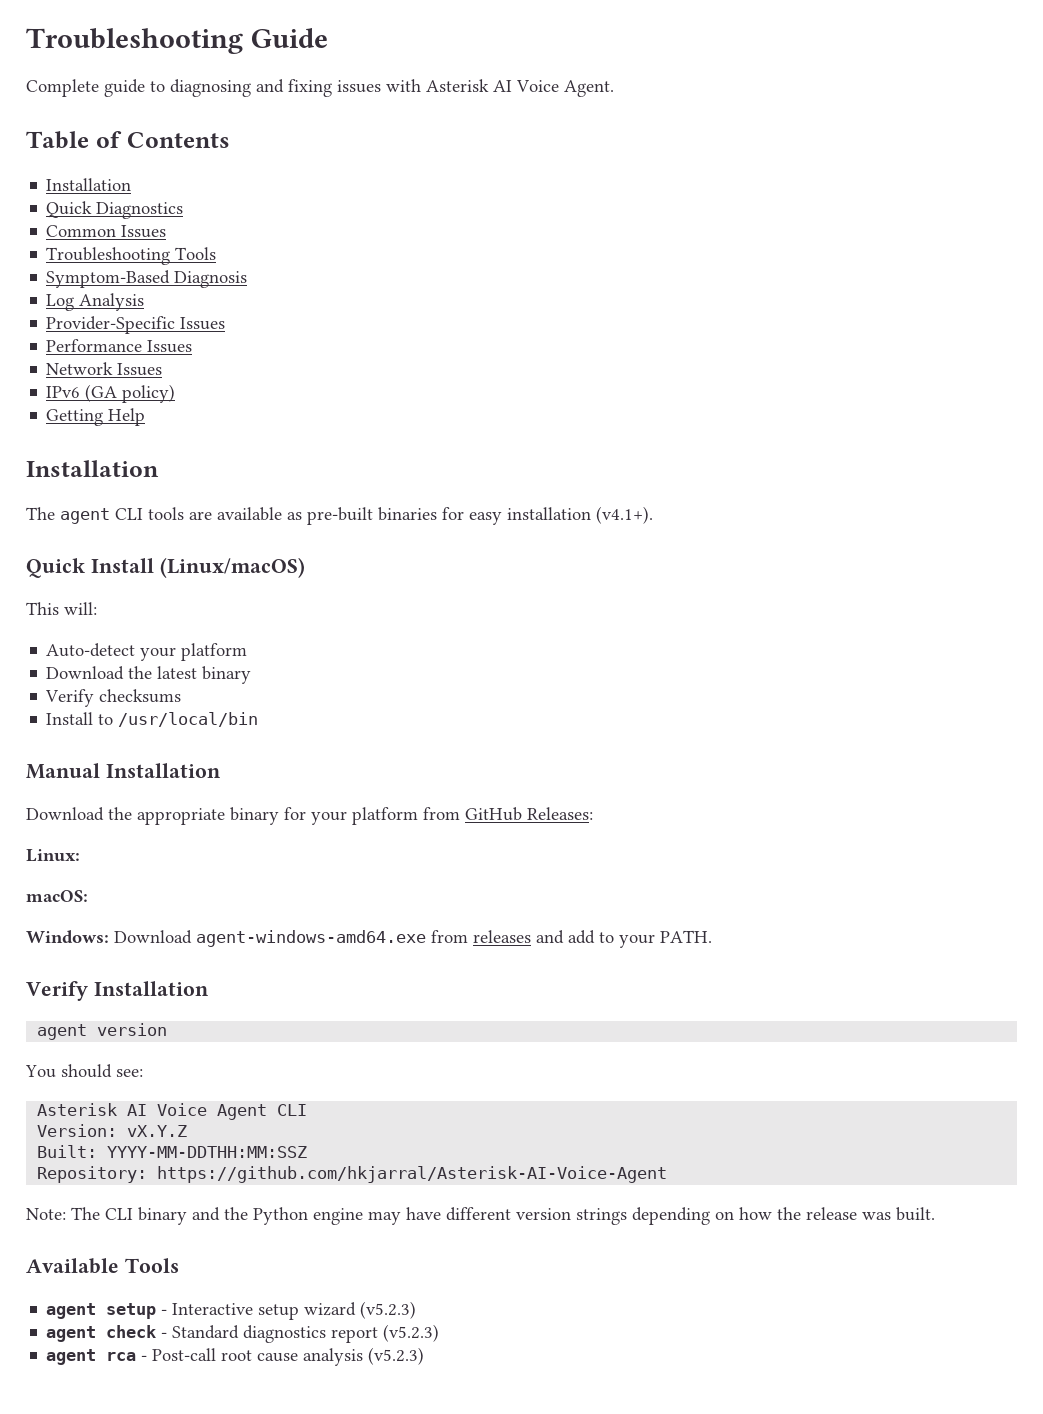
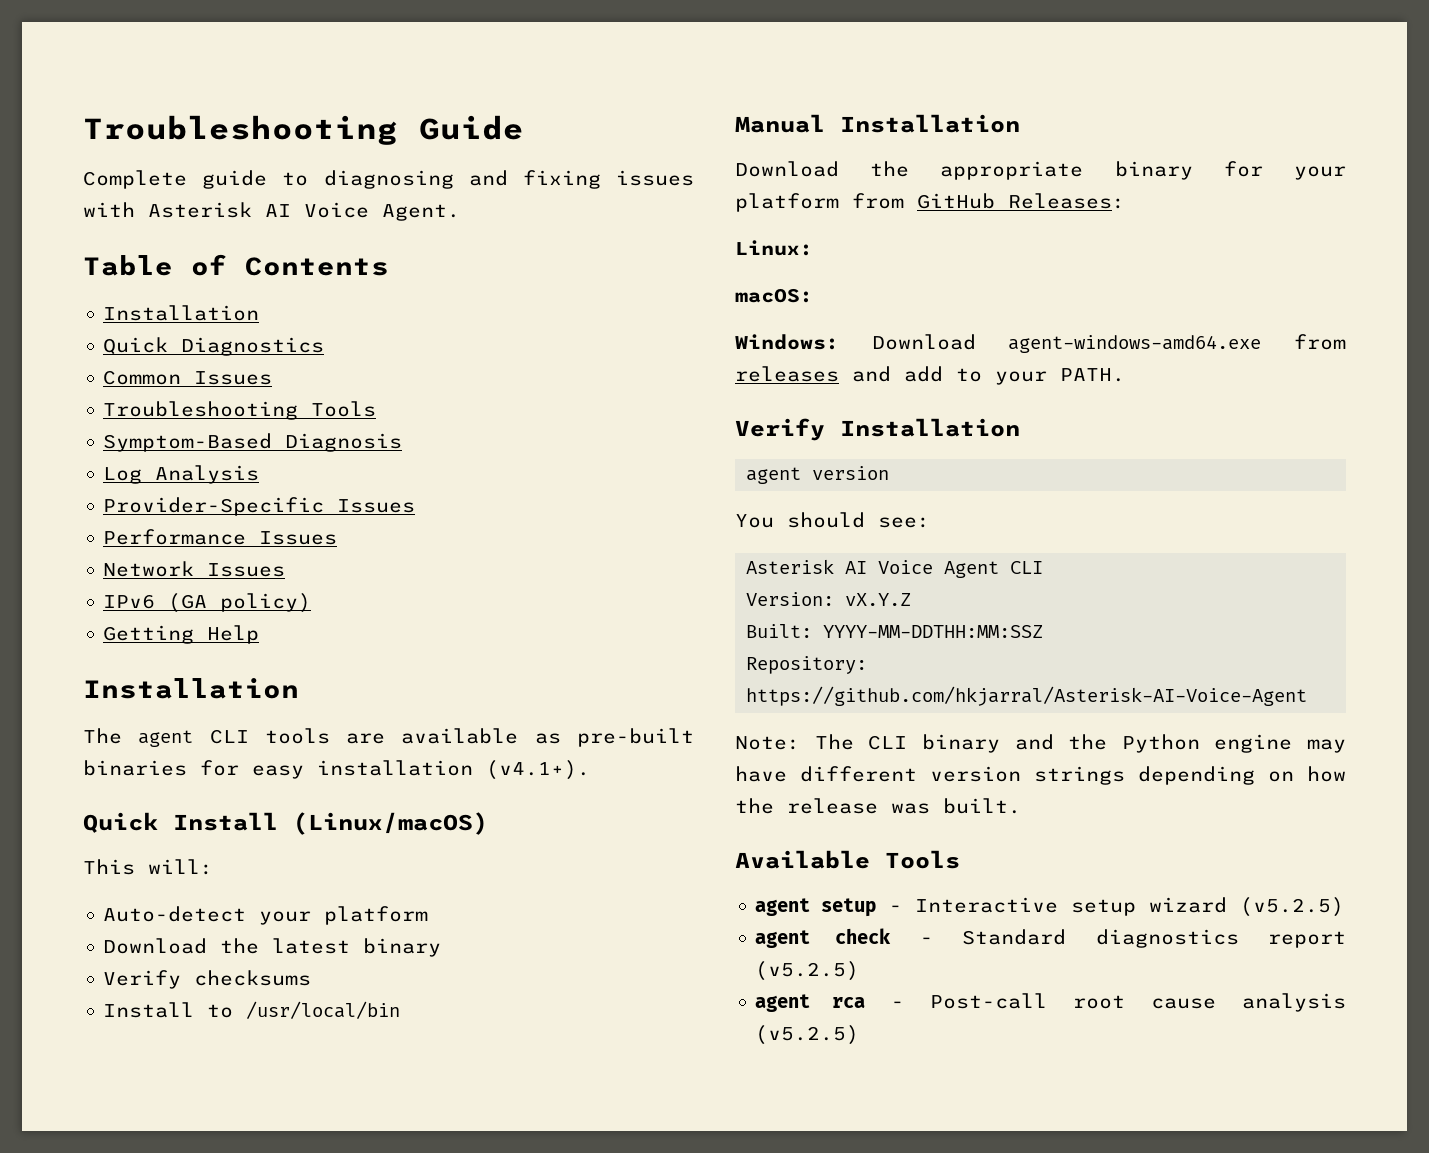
[360,1301,417,1319] (v5.2.3) -> [1240,897,1345,917] (v5.2.5)
[383,1324,440,1342] (v5.2.3) -> [755,961,860,981] (v5.2.5)
[368,1347,425,1365] (v5.2.3) -> [755,1025,860,1045] (v5.2.5)

